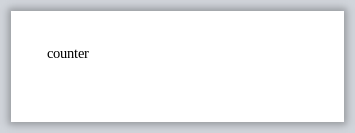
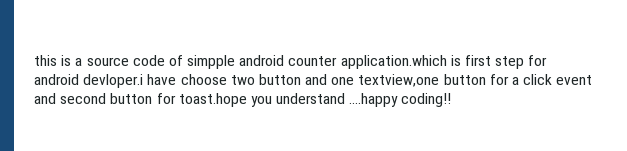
[47,49,89,58] counter -> [34,55,548,69] [34,74,593,88] [34,93,452,107] this is a source code of simpple android counter application.which is first step for android devloper.i have choose two button and one textview,one button for a click event and second button for toast.hope you understand ....happy coding!!

